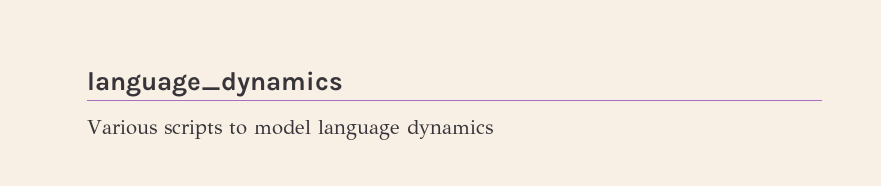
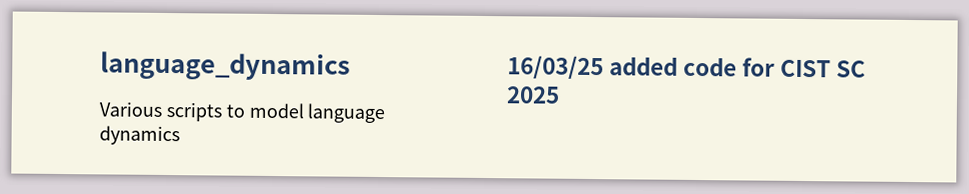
(493, 129) none -> [507,55,867,80] [506,86,560,104] // 16/03/25 added code for CIST SC 2025

